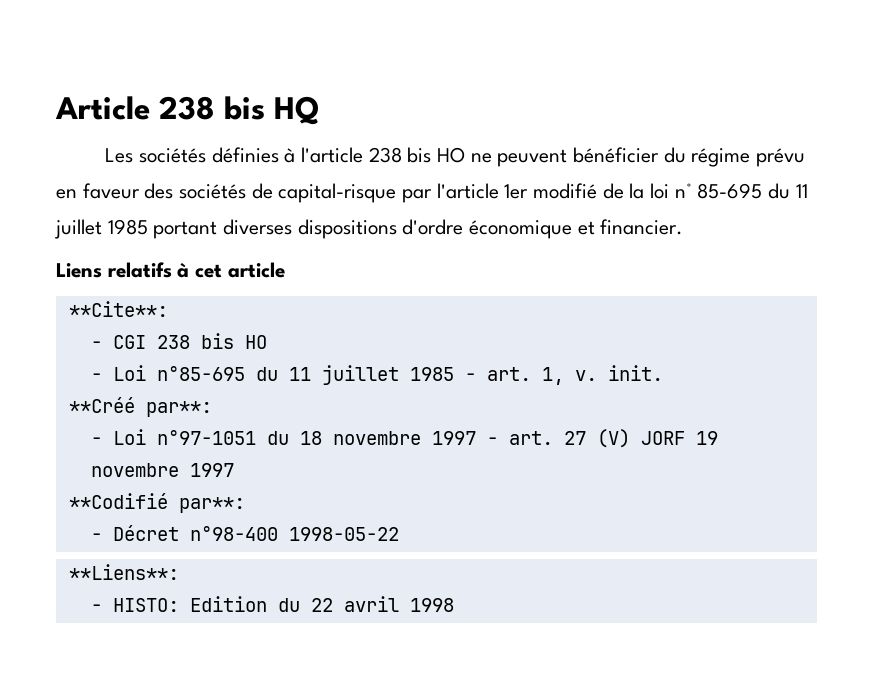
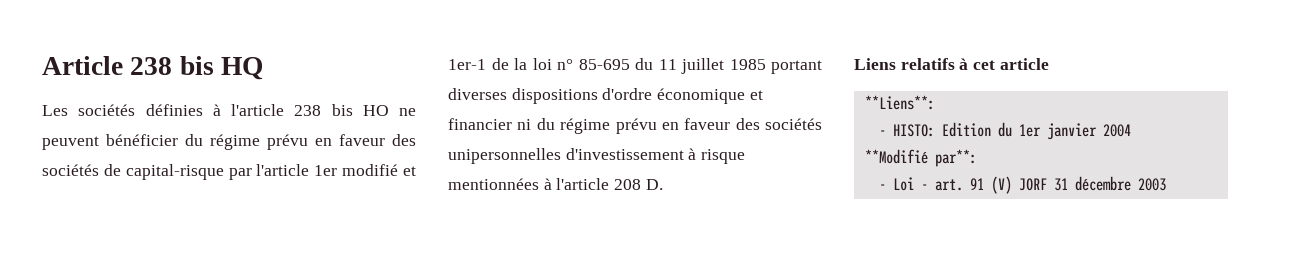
(598, 191) none -> [402,166,416,176] [448,59,486,70] et 1er-1
[600,219,684,235] financier. -> [448,118,822,134] [448,148,746,164] [448,178,663,190] financier ni du régime prévu en faveur des sociétés unipersonnelles d'investissement à risque mentionnées à l'article 208 D.
[68,301,168,317] [90,333,267,349] [90,365,663,385] [68,397,212,417] [90,429,718,448] [90,463,234,477] [68,493,245,513] [90,525,399,541] // **Cite**: // - CGI 238 bis HO // - Loi n°85-695 du 11 juillet 1985 - art. 1, v. init. // **Créé par**: // - Loi n°97-1051 du 18 novembre 1997 - art. 27 (V) JORF 19 novembre 1997 // **Codifié par**: // - Décret n°98-400 1998-05-22 -> (1049, 64) none
[310,596,454,612] 22 avril 1998 -> [1018,123,1131,140] [864,149,977,167] [878,176,1166,194] 1er janvier 2004 // **Modifié par**: // - Loi - art. 91 (V) JORF 31 décembre 2003

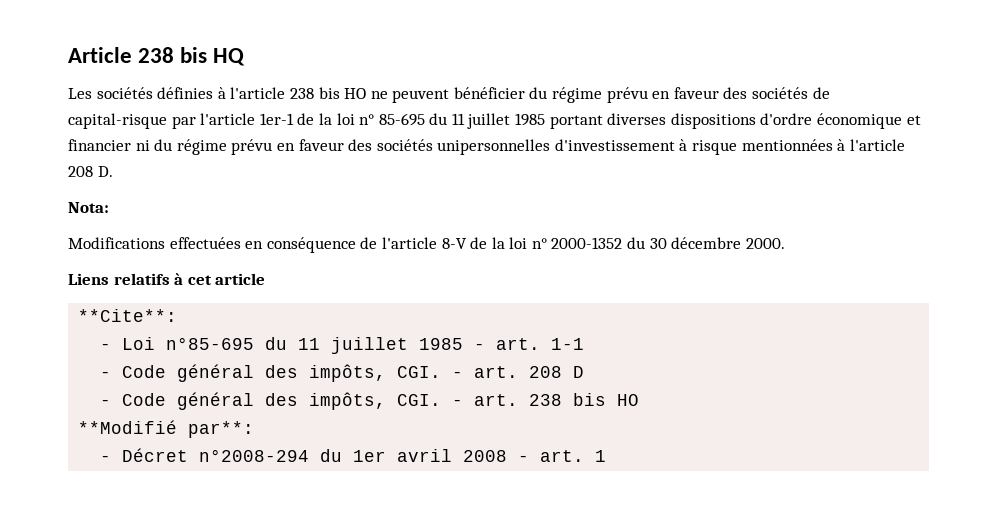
[314,164,416,176] 1er modifié et -> (256, 119) none
(663, 184) none -> [68,202,109,213] [68,237,785,253] // Nota: // Modifications effectuées en conséquence de l'article 8-V de la loi n° 2000-1352 du 30 décembre 2000.
[864,95,935,110] [878,122,1131,140] [864,149,977,167] [878,176,1166,194] **Liens**: // - HISTO: Edition du 1er janvier 2004 // **Modifié par**: // - Loi - art. 91 (V) JORF 31 décembre 2003 -> [78,309,178,322] [100,337,585,354] [100,364,585,382] [100,392,640,410] [78,420,255,438] [100,448,607,462] **Cite**: // - Loi n°85-695 du 11 juillet 1985 - art. 1-1 // - Code général des impôts, CGI. - art. 208 D // - Code général des impôts, CGI. - art. 238 bis HO // **Modifié par**: // - Décret n°2008-294 du 1er avril 2008 - art. 1

